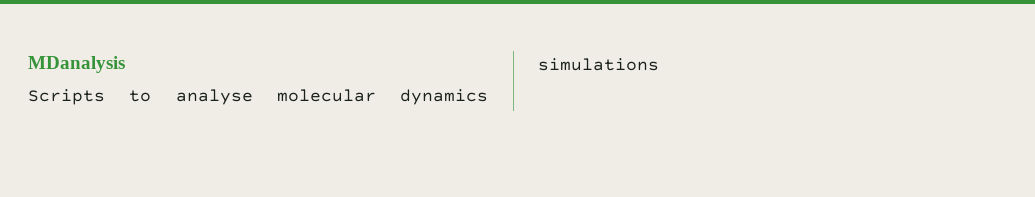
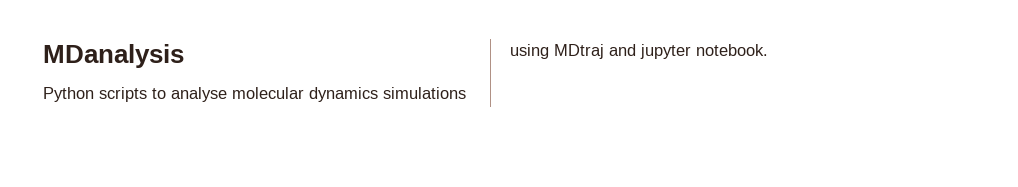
[28,89,105,105] Scripts -> [43,87,147,102] Python scripts
(659, 64) none -> [510,44,768,59] using MDtraj and jupyter notebook.

